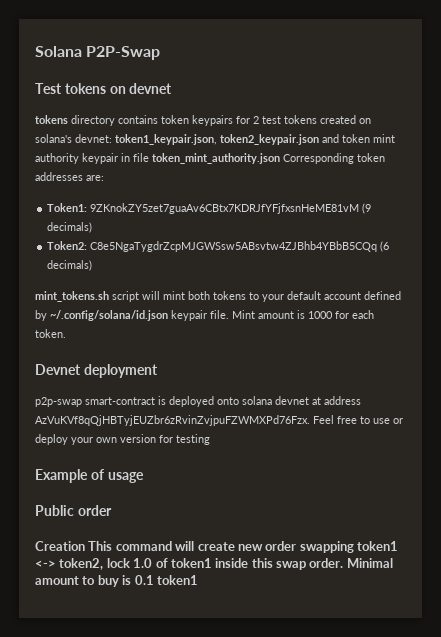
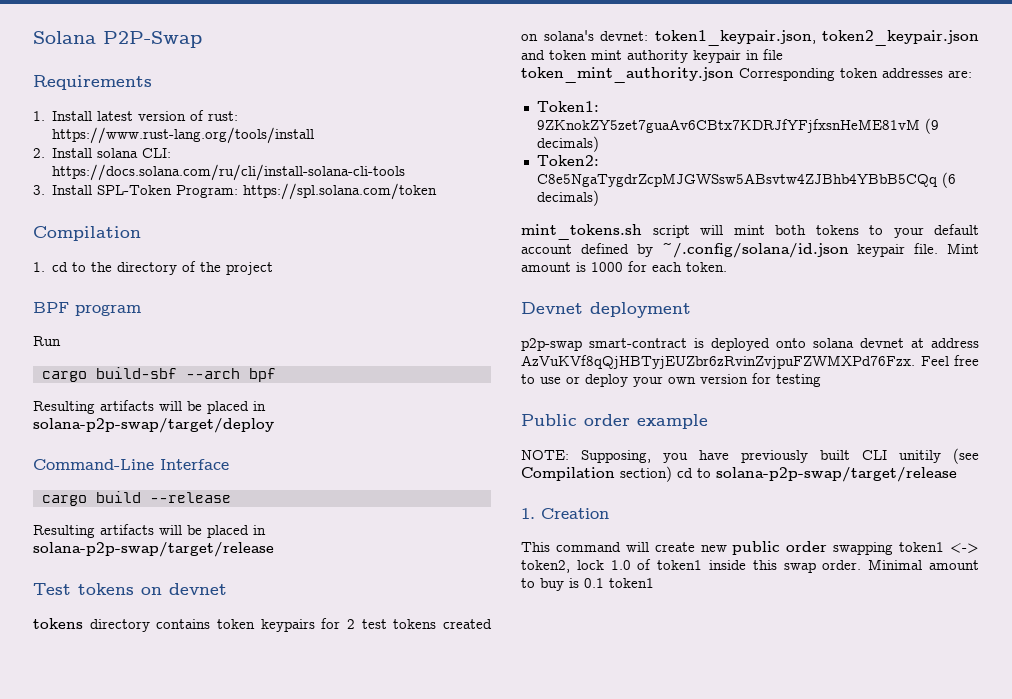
(161, 53) none -> [33,75,152,90] [33,110,239,121] [52,127,315,144] [33,148,172,158] [52,164,406,181] [33,183,438,200] [33,226,141,241] [33,261,274,275] [33,302,141,316] [33,336,61,346] [41,367,276,382] [33,400,266,414] [33,418,274,433] [33,459,229,470] [41,491,231,506] [33,524,266,538] [33,542,274,557] // Requirements // 1. Install latest version of rust: https://www.rust-lang.org/tools/install // 2. Install solana CLI: https://docs.solana.com/ru/cli/install-solana-cli-tools // 3. Install SPL-Token Program: https://spl.solana.com/token // Compilation // 1. cd to the directory of the project // BPF program // Run // cargo build-sbf --arch bpf // Resulting artifacts will be placed in solana-p2p-swap/target/deploy // Command-Line Interface // cargo build --release // Resulting artifacts will be placed in solana-p2p-swap/target/release
[35,469,144,483] // Example of usage -> (821, 380) none
(112, 510) // -> [637,414,708,429] [521,448,979,464] [521,466,957,482] [521,508,535,519] example // NOTE: Supposing, you have previously built CLI unitily (see Compilation section) cd to solana-p2p-swap/target/release // 1.
(85, 546) none -> (609, 513) //
(263, 547) none -> [732,541,781,555] public

